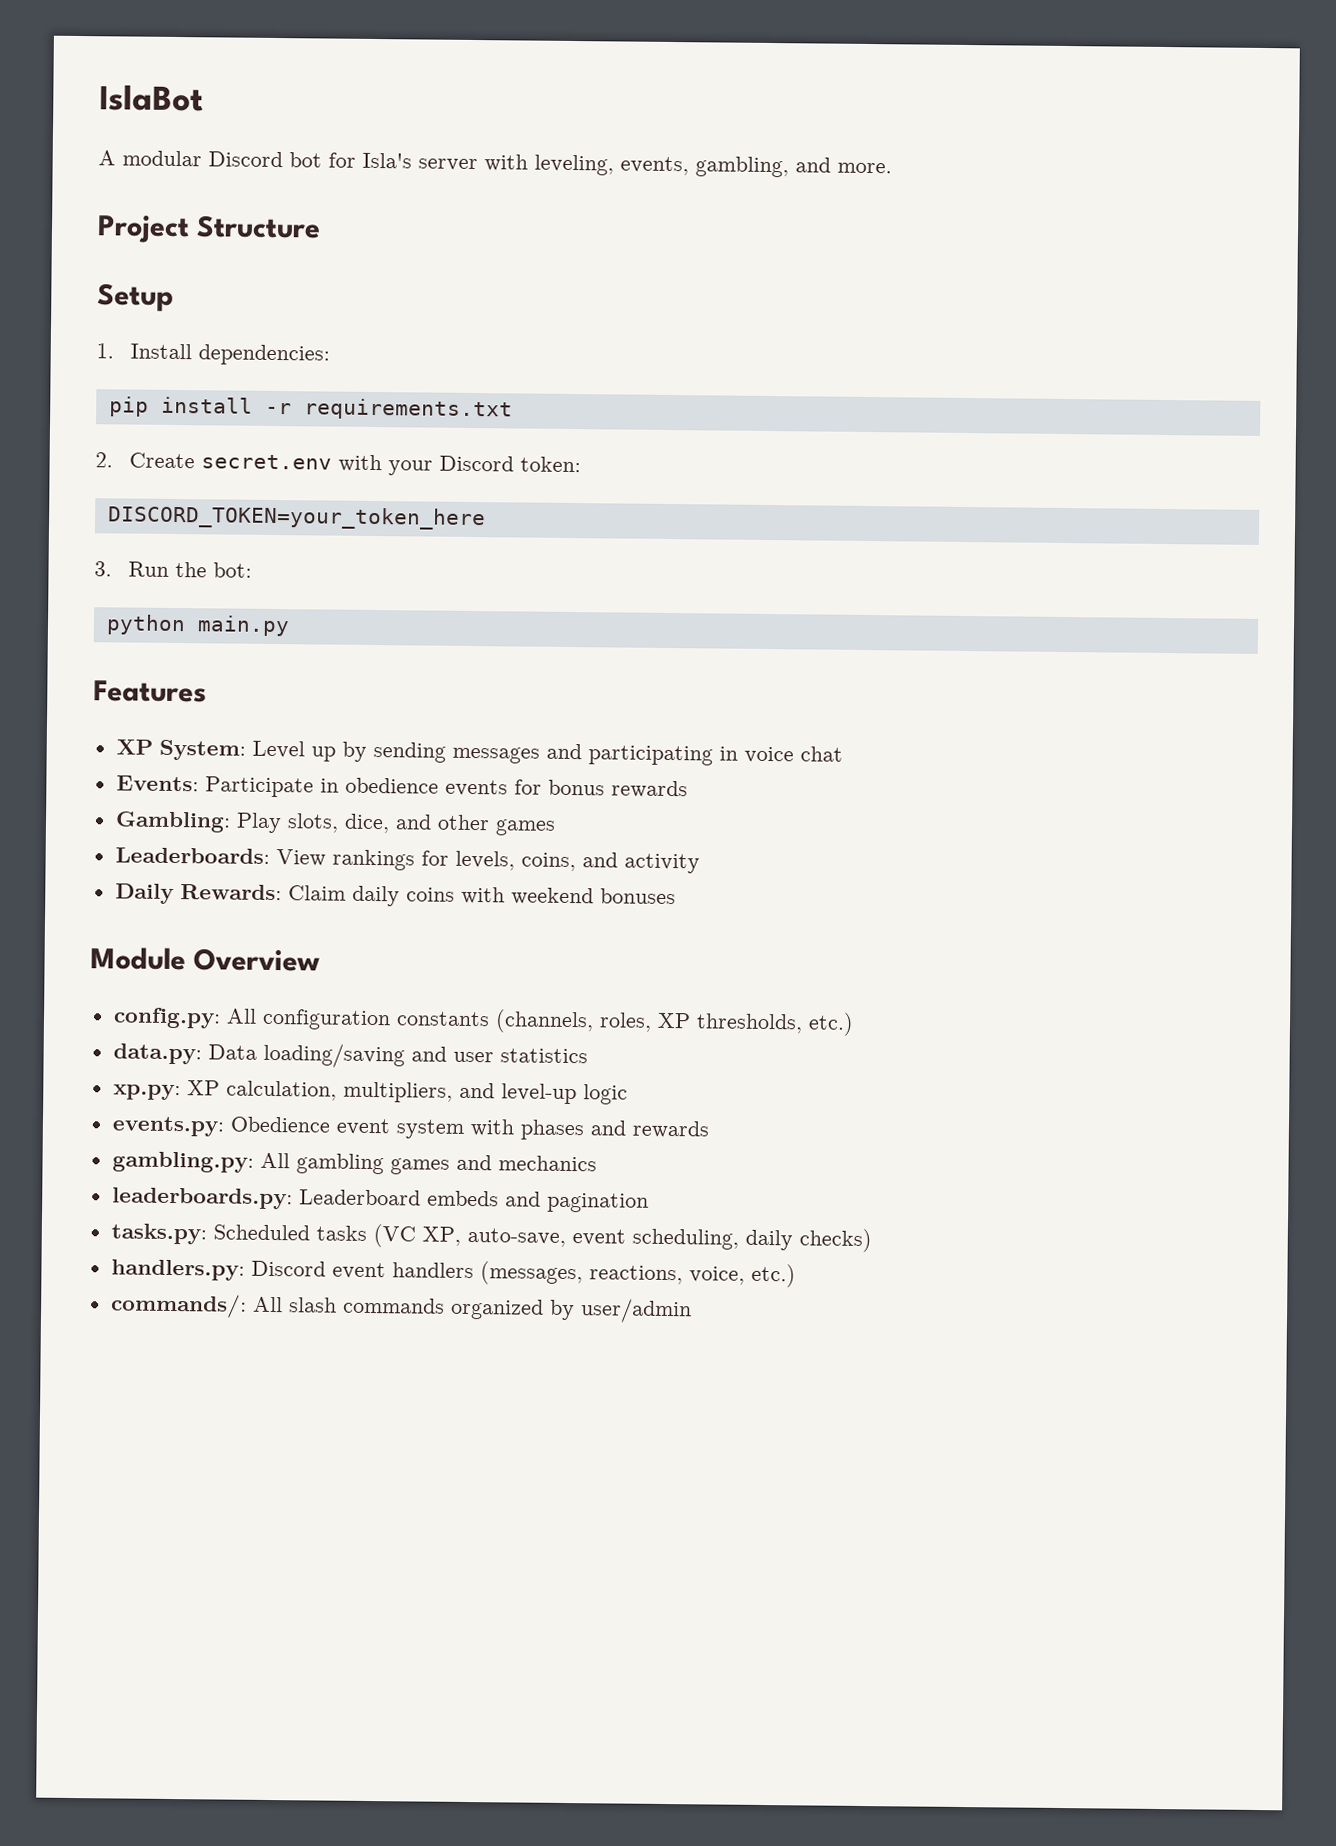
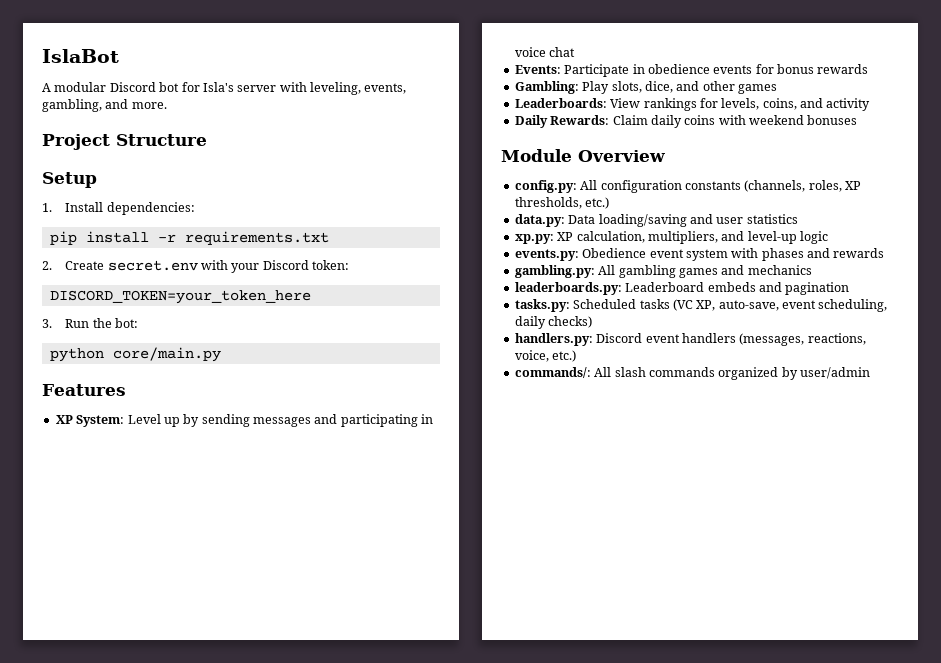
[196,615,290,637] main.py -> [112,347,221,362] core/main.py

